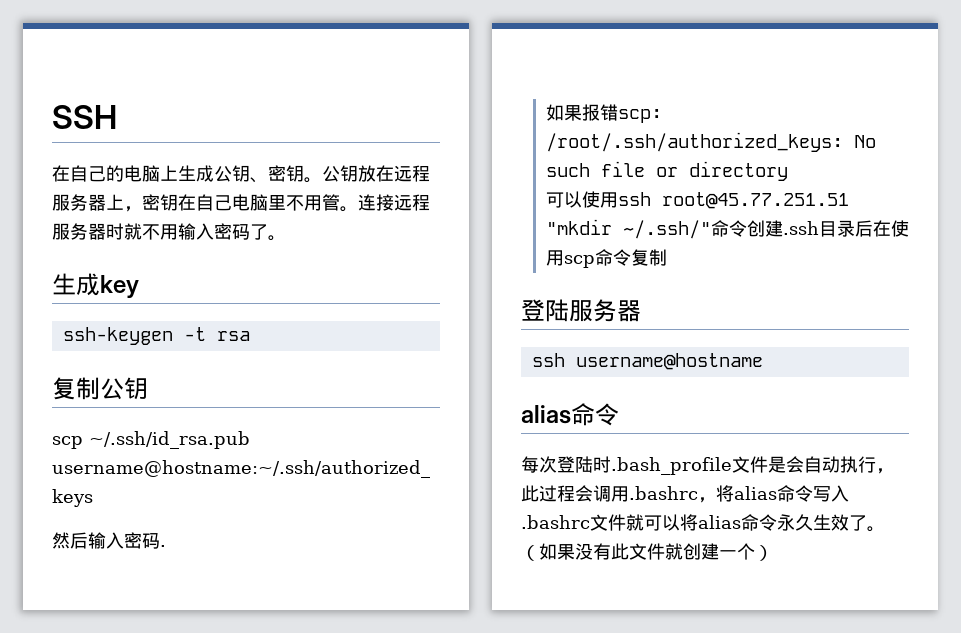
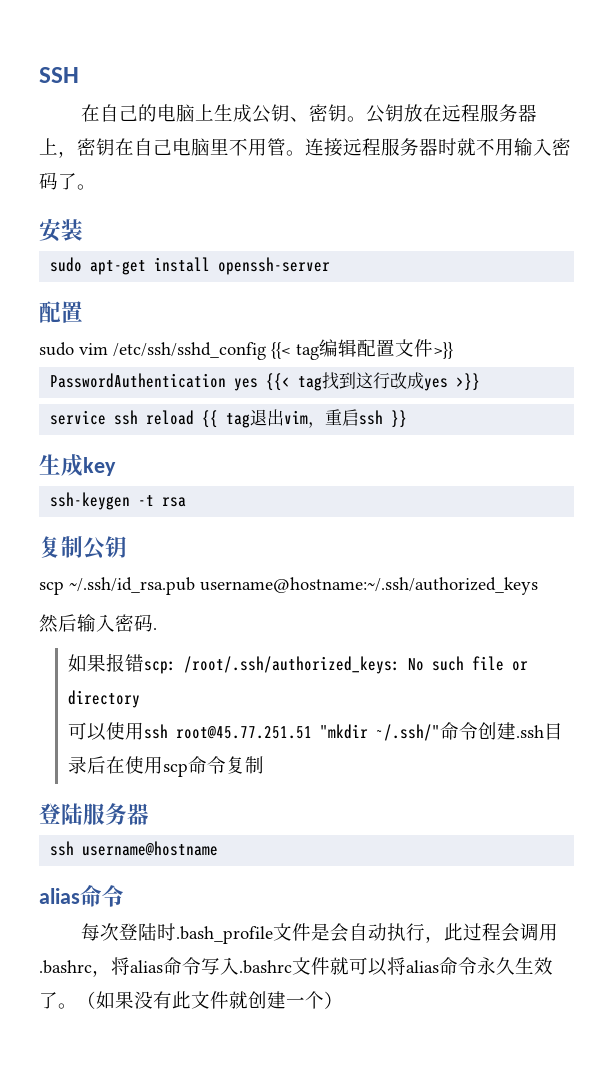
(286, 238) none -> [39,219,83,242] [50,257,331,275] [39,301,83,323] [39,339,453,360] [50,372,481,391] [50,409,408,428] // 安装 // sudo apt-get install openssh-server // 配置 // sudo vim /etc/ssh/sshd_config {{< tag编辑配置文件>}} // PasswordAuthentication yes {{< tag找到这行改成yes >}} // service ssh reload {{ tag退出vim，重启ssh }}

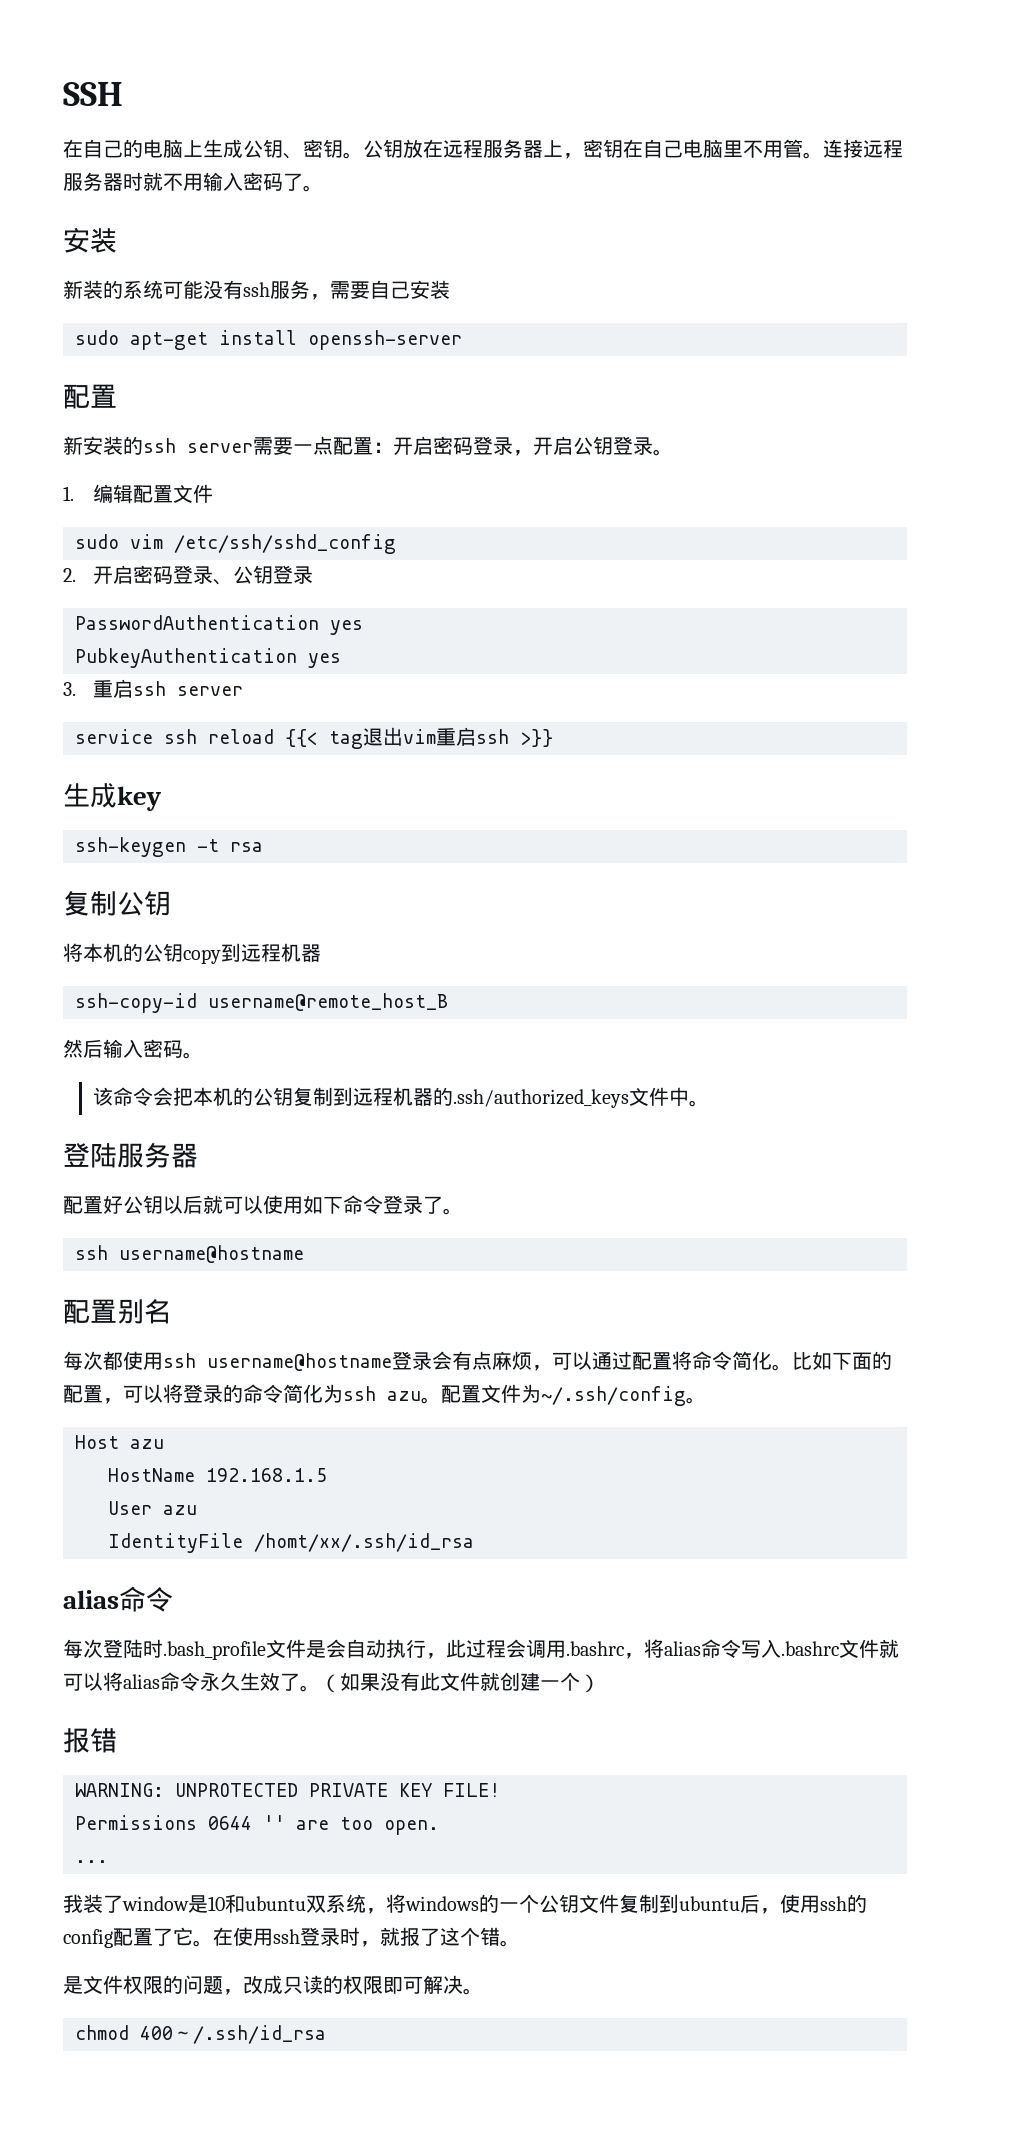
(83, 230) none -> [63,280,450,300] // 新装的系统可能没有ssh服务，需要自己安装
[39,339,453,360] [50,372,481,391] sudo vim /etc/ssh/sshd_config {{< tag编辑配置文件>}} // PasswordAuthentication yes {{< tag找到这行改成yes >}} -> [63,436,673,456] [63,484,213,504] [75,534,396,554] [63,565,313,585] [75,615,363,635] [75,648,341,668] [63,679,243,698] 新安装的ssh server需要一点配置：开启密码登录，开启公钥登录。 // 1.编辑配置文件 // sudo vim /etc/ssh/sshd_config // 2.开启密码登录、公钥登录 // PasswordAuthentication yes // PubkeyAuthentication yes // 3.重启ssh server
[202,410,219,428] {{ -> [285,729,318,747] {{<
[308,409,408,428] ，重启ssh }} -> [436,727,553,747] 重启ssh >}}
[39,577,538,595] [39,614,157,633] [67,653,528,674] [67,690,140,708] [67,722,563,741] [67,756,264,777] [39,803,149,825] [50,841,219,856] scp ~/.ssh/id_rsa.pub username@hostname:~/.ssh/authorized_keys // 然后输入密码. // 如果报错scp: /root/.ssh/authorized_keys: No such file or directory // 可以使用ssh root@45.77.251.51 "mkdir ~/.ssh/"命令创建.ssh目录后在使用scp命令复制 // 登陆服务器 // ssh username@hostname -> [63,943,321,964] [75,993,448,1013] [63,1039,203,1059] [92,1087,709,1108] [63,1142,198,1168] [63,1195,463,1215] [75,1245,304,1263] [63,1299,171,1324] [63,1351,892,1371] [63,1384,706,1406] [75,1435,164,1449] [108,1468,327,1482] [108,1501,197,1515] [108,1533,474,1553] 将本机的公钥copy到远程机器 // ssh-copy-id username@remote_host_B // 然后输入密码。 // 该命令会把本机的公钥复制到远程机器的.ssh/authorized_keys文件中。 // 登陆服务器 // 配置好公钥以后就可以使用如下命令登录了。 // ssh username@hostname // 配置别名 // 每次都使用ssh username@hostname登录会有点麻烦，可以通过配置将命令简化。比如下面的配置，可以将登录的命令简化为ssh azu。配置文件为~/.ssh/config。 // Host azu // HostName 192.168.1.5 // User azu // IdentityFile /homt/xx/.ssh/id_rsa
(343, 1000) none -> [63,1728,117,1753] [75,1783,500,1797] [75,1815,439,1835] [75,1860,108,1863] [63,1894,867,1914] [63,1927,520,1948] [63,1975,483,1995] [75,2025,326,2044] // 报错 // WARNING: UNPROTECTED PRIVATE KEY FILE! // Permissions 0644 '' are too open. // ... // 我装了window是10和ubuntu双系统，将windows的一个公钥文件复制到ubuntu后，使用ssh的config配置了它。在使用ssh登录时，就报了这个错。 // 是文件权限的问题，改成只读的权限即可解决。 // chmod 400～/.ssh/id_rsa

